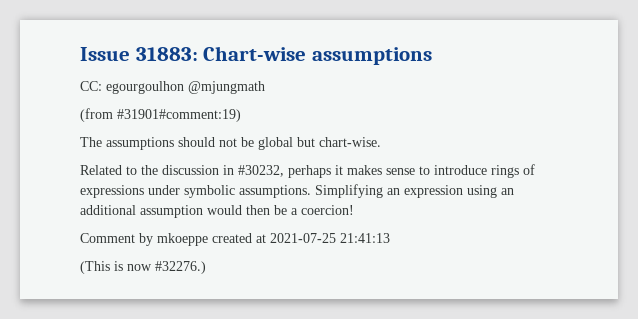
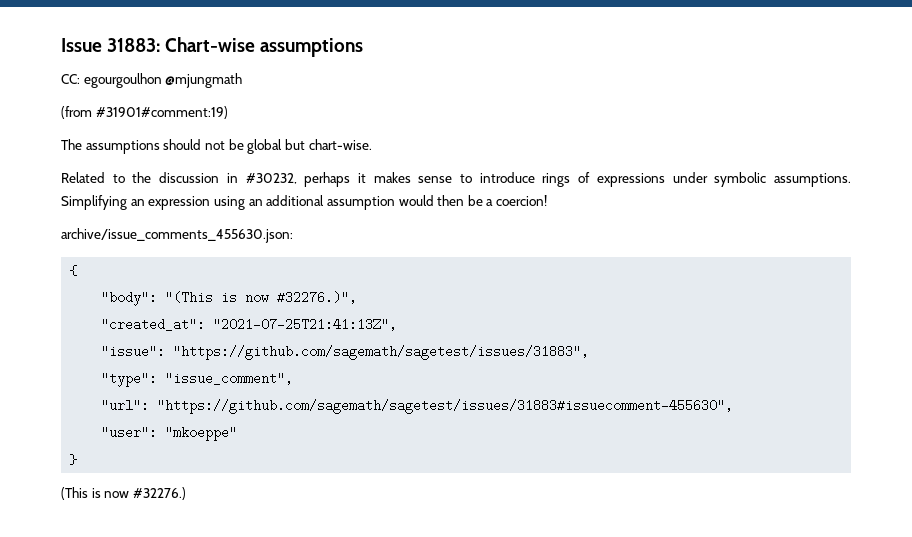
[80,233,390,246] Comment by mkoeppe created at 2021-07-25 21:41:13 -> [61,228,293,243] [69,265,78,276] [101,291,358,306] [101,318,398,331] [101,345,590,360] [101,372,294,387] [101,399,734,414] [101,426,238,441] [69,454,78,465] archive/issue_comments_455630.json: // { // "body": "(This is now #32276.)", // "created_at": "2021-07-25T21:41:13Z", // "issue": "https://github.com/sagemath/sagetest/issues/31883", // "type": "issue_comment", // "url": "https://github.com/sagemath/sagetest/issues/31883#issuecomment-455630", // "user": "mkoeppe" // }

